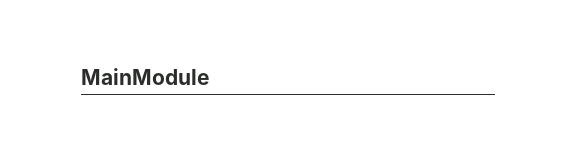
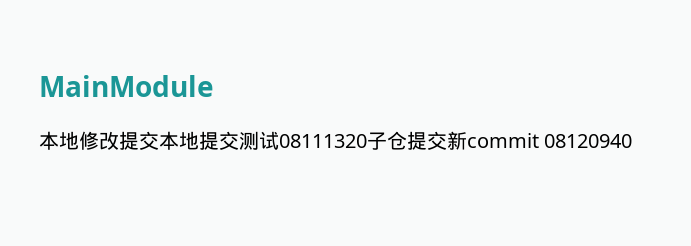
(210, 76) none -> [39,131,633,150] // 本地修改提交本地提交测试08111320子仓提交新commit 08120940

